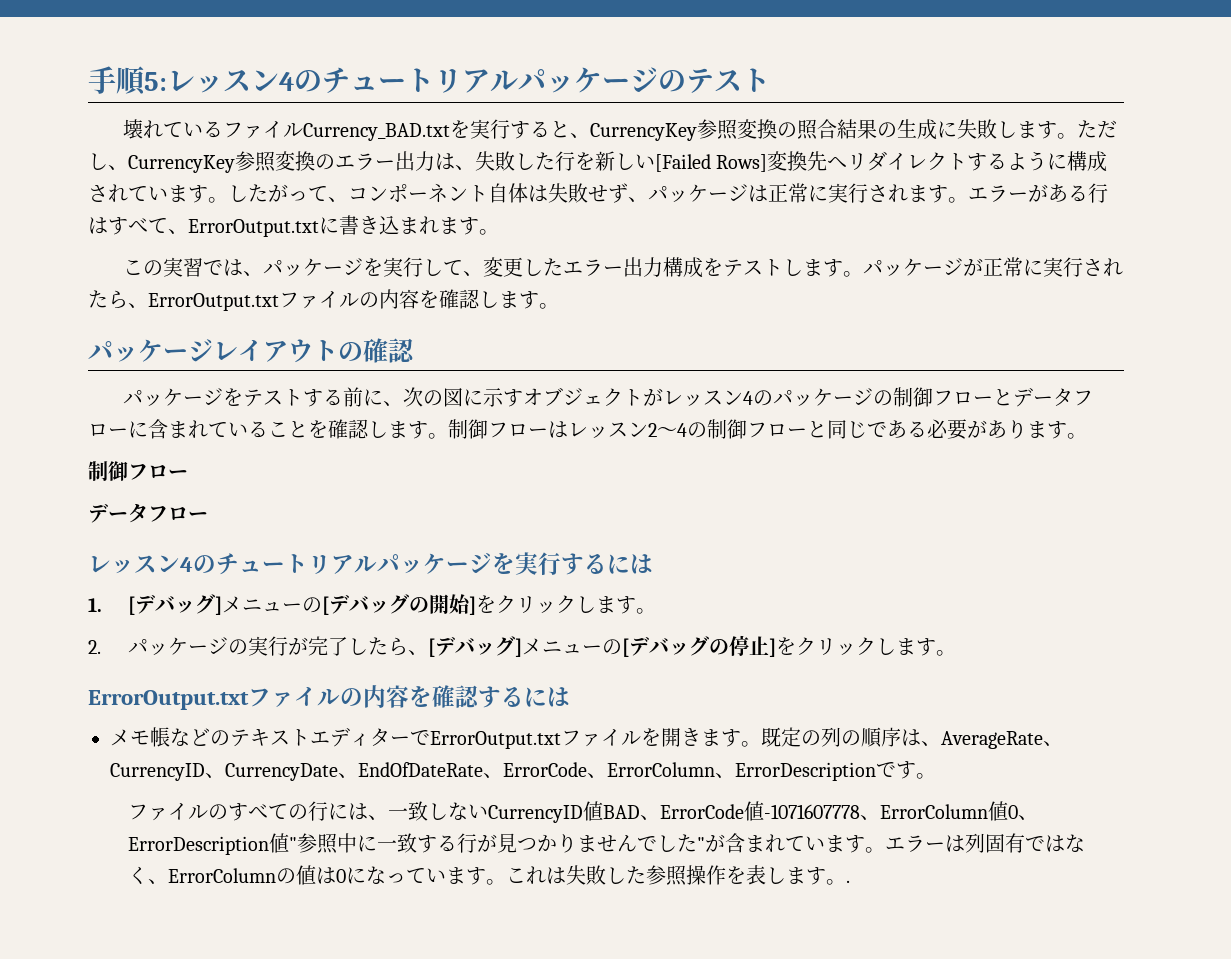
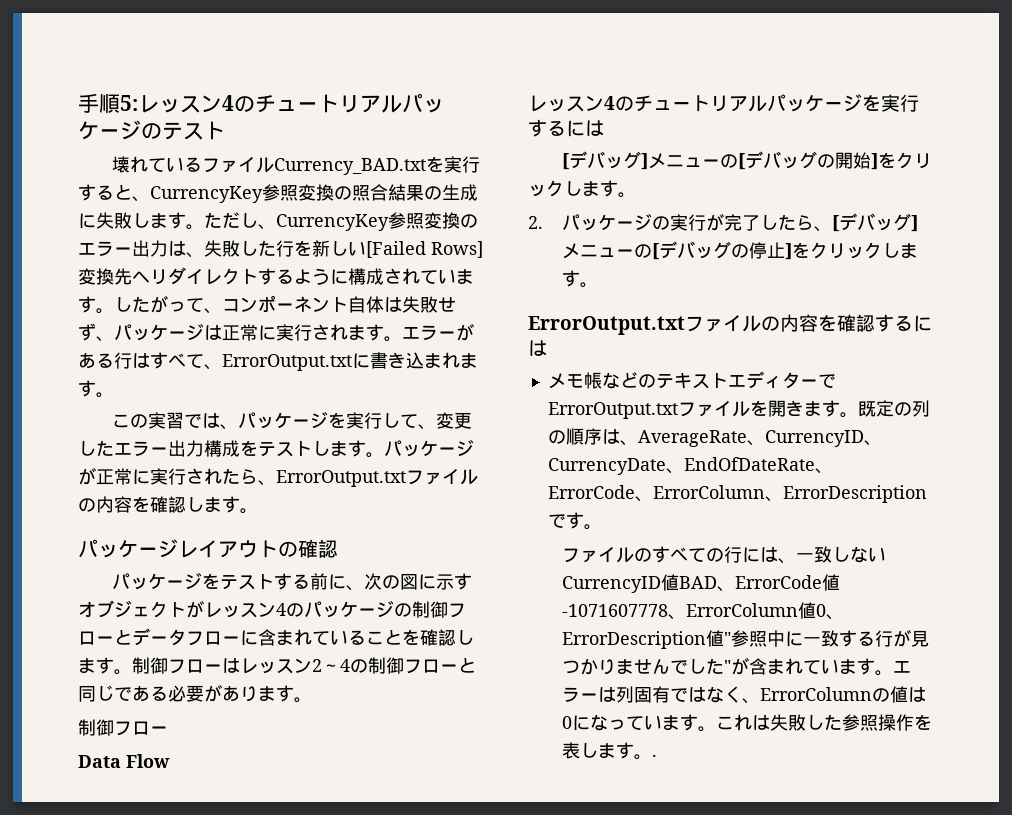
[88,503,208,523] データフロー -> [78,754,170,768] Data Flow
[88,598,102,612] 1. -> (604, 128) none

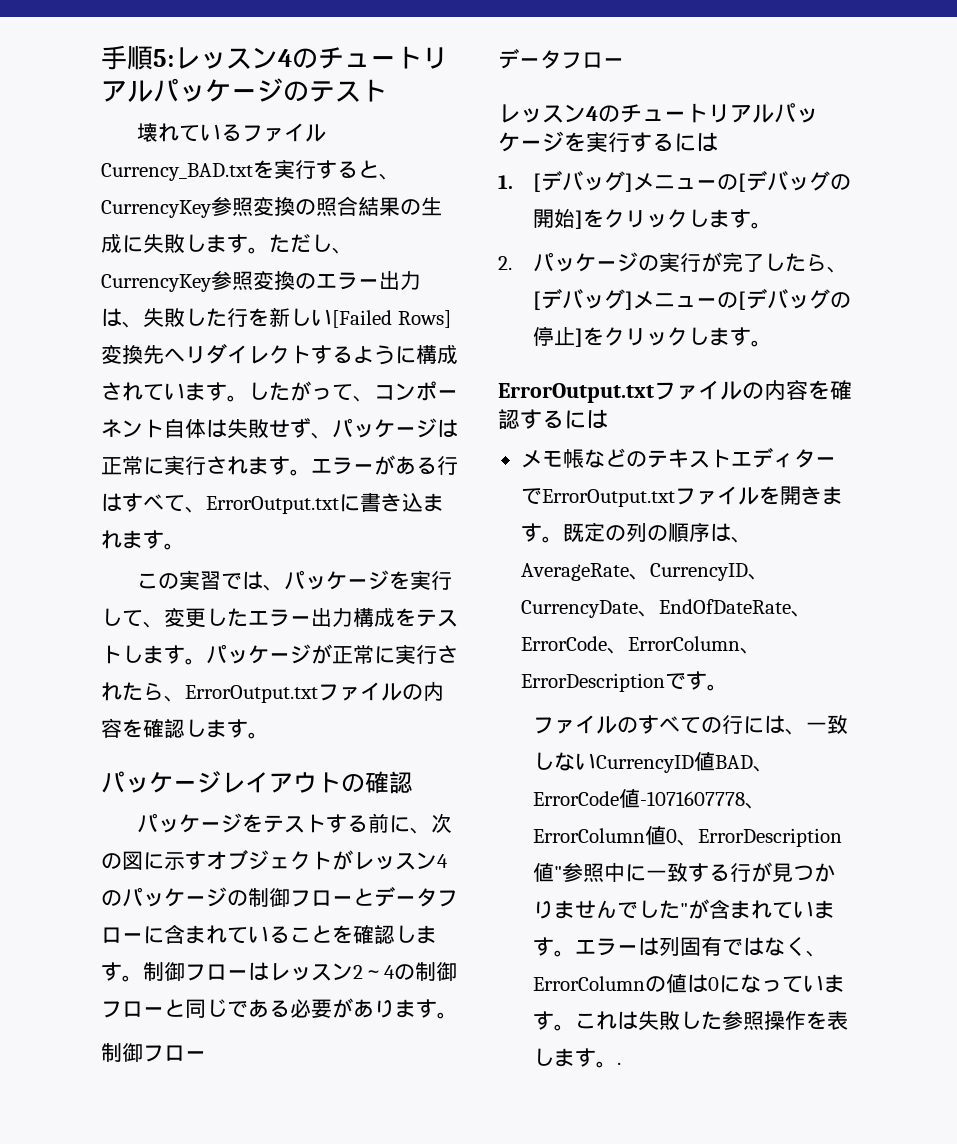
[78,754,170,768] Data Flow -> [498,48,624,69] データフロー
(604, 128) none -> [498,175,513,189] 1.

